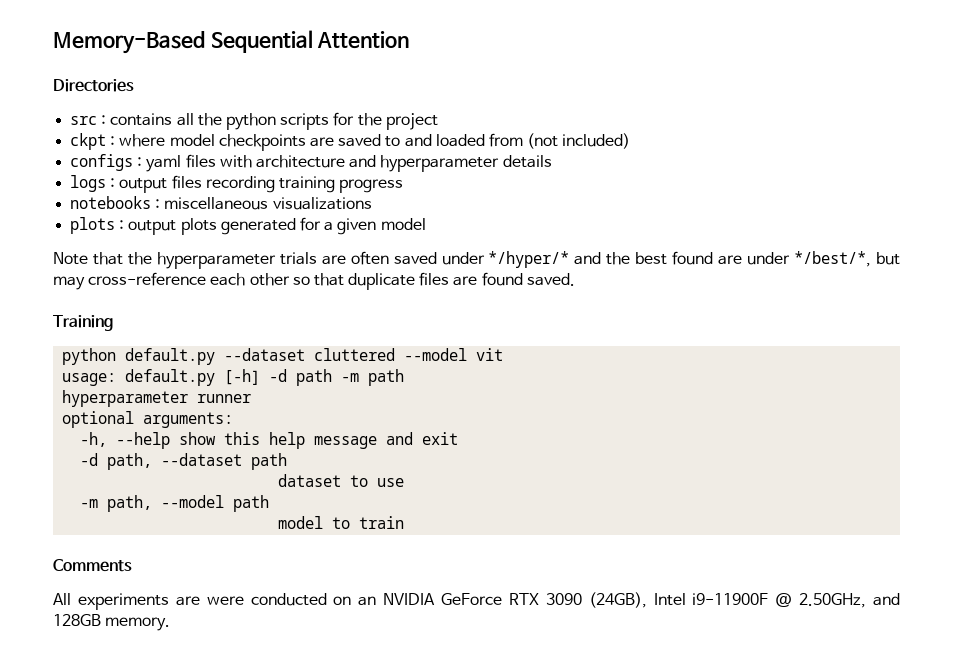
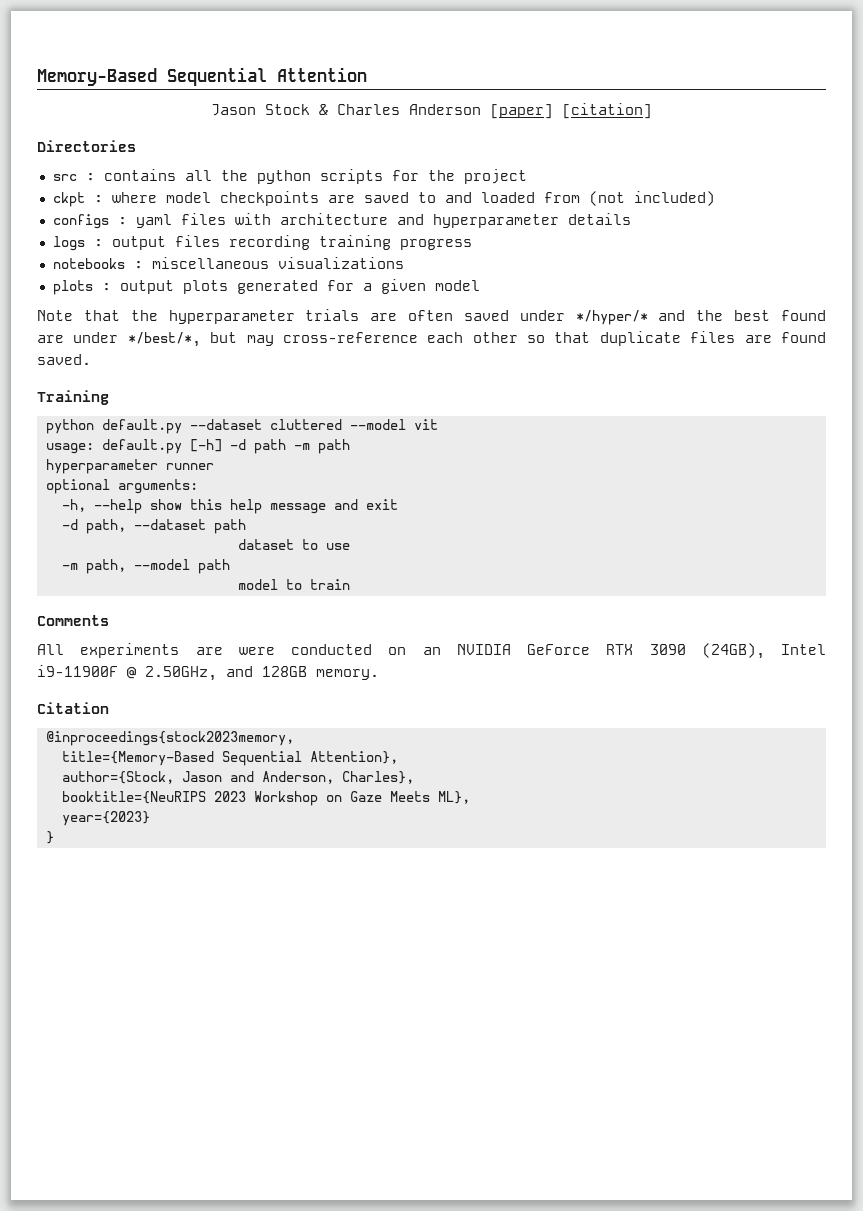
(410, 40) none -> [211,103,652,119] // Jason Stock & Charles Anderson [paper] [citation]
(171, 624) none -> [37,702,109,714] [45,731,294,746] [61,751,398,766] [61,771,414,784] [61,791,470,806] [61,811,150,826] [45,831,54,844] // Citation // @inproceedings{stock2023memory, // title={Memory-Based Sequential Attention}, // author={Stock, Jason and Anderson, Charles}, // booktitle={NeuRIPS 2023 Workshop on Gaze Meets ML}, // year={2023} // }

